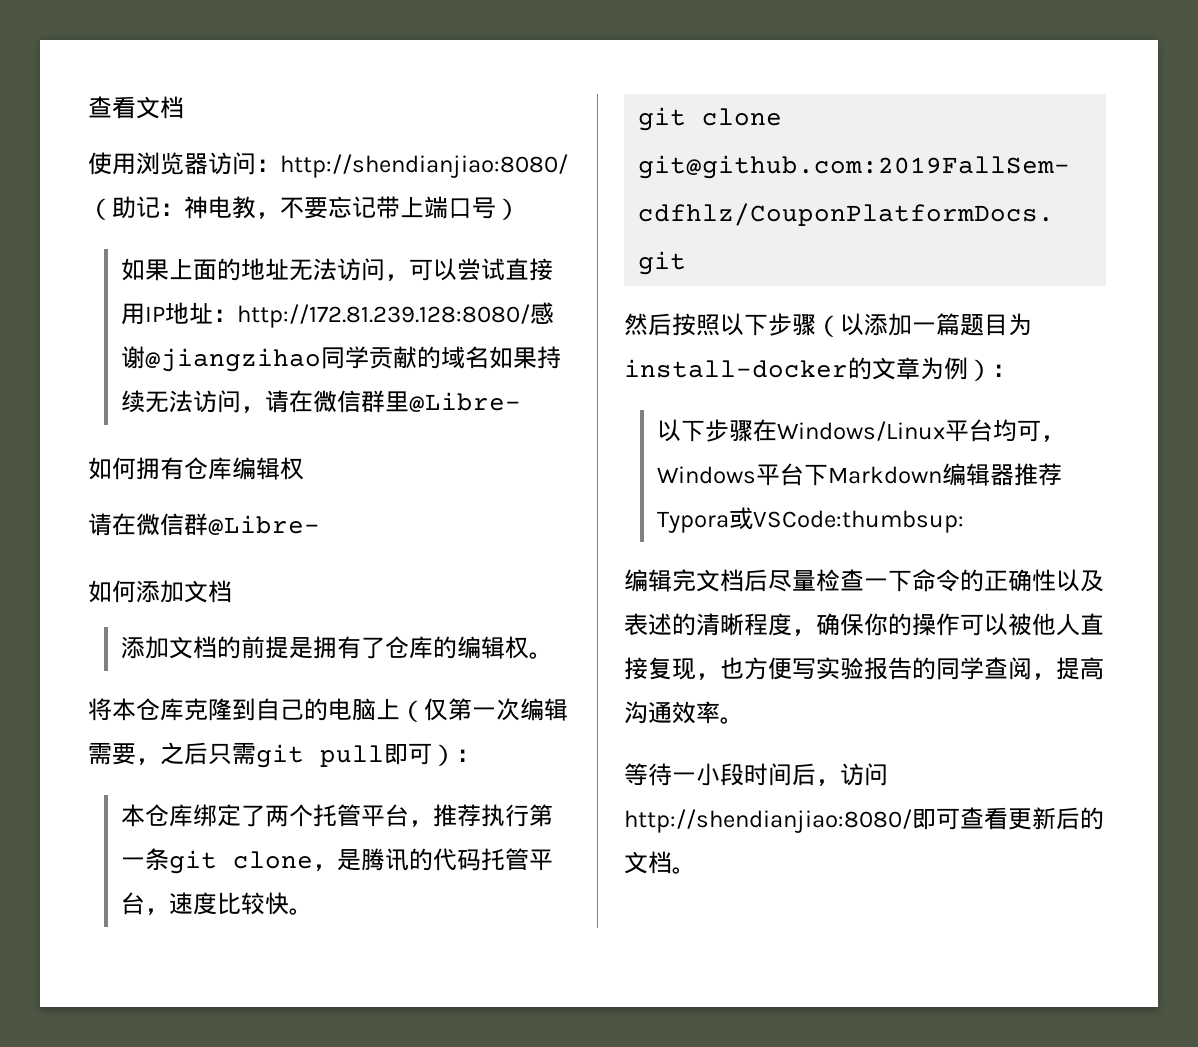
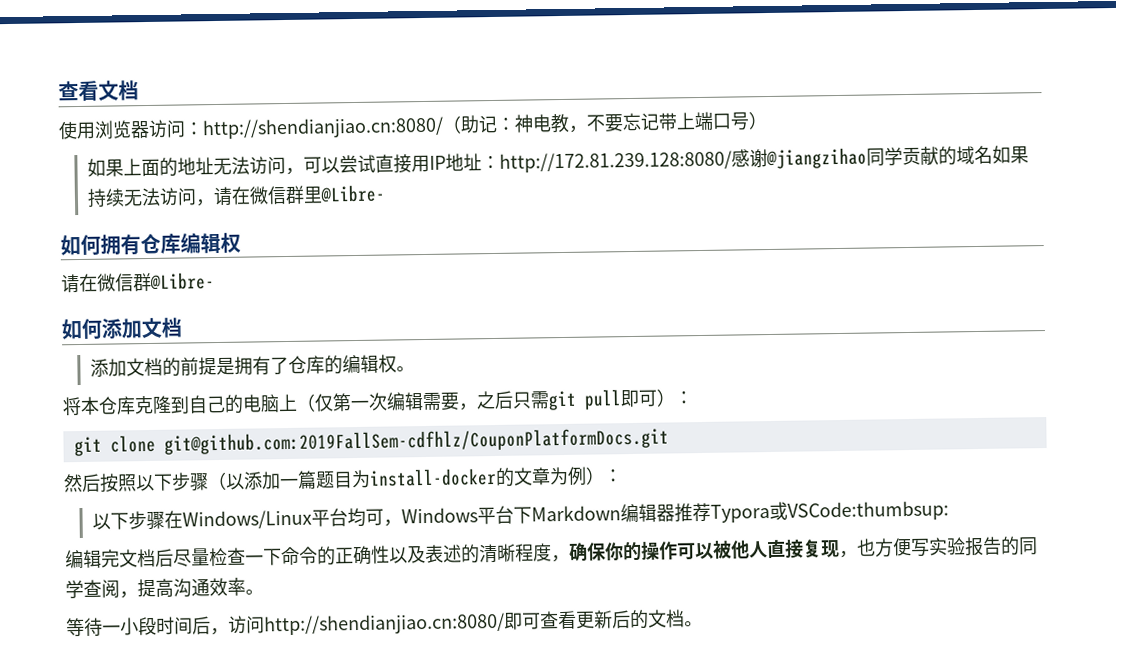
[280,154,568,178] http://shendianjiao:8080/ -> [202,116,444,140] http://shendianjiao.cn:8080/
[121,804,554,827] [121,848,554,874] [121,892,314,915] // 本仓库绑定了两个托管平台，推荐执行第一条git clone，是腾讯的代码托管平台，速度比较快。 -> (694, 398) none
[624,809,912,833] http://shendianjiao:8080/ -> [264,612,505,636] http://shendianjiao.cn:8080/

